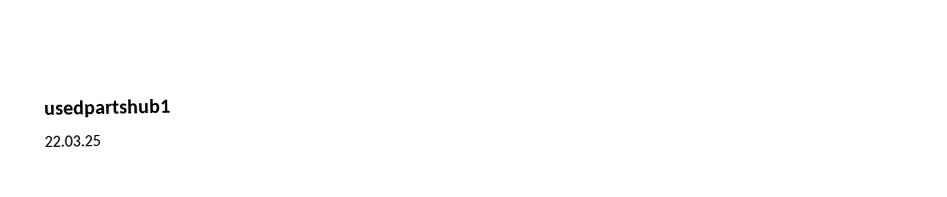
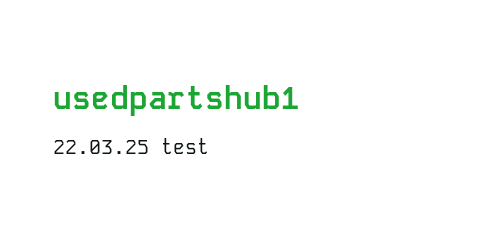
(101, 141) none -> [161,138,209,154] test

